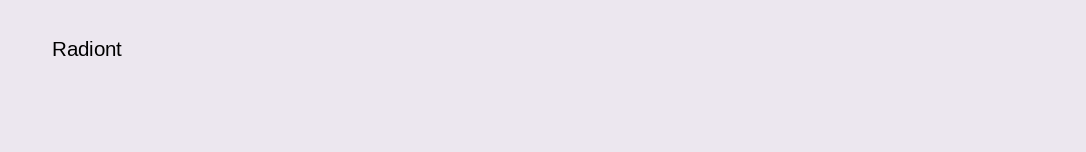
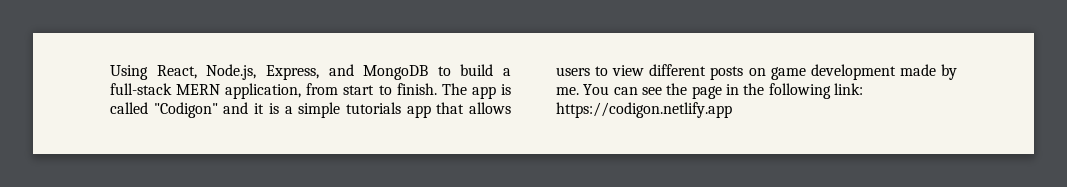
[52,41,122,56] Radiont -> [110,64,511,80] [110,83,511,99] [110,102,511,118] [556,64,957,80] [556,83,863,99] [556,102,732,118] Using React, Node.js, Express, and MongoDB to build a full-stack MERN application, from start to finish. The app is called "Codigon" and it is a simple tutorials app that allows users to view different posts on game development made by me. You can see the page in the following link: https://codigon.netlify.app

